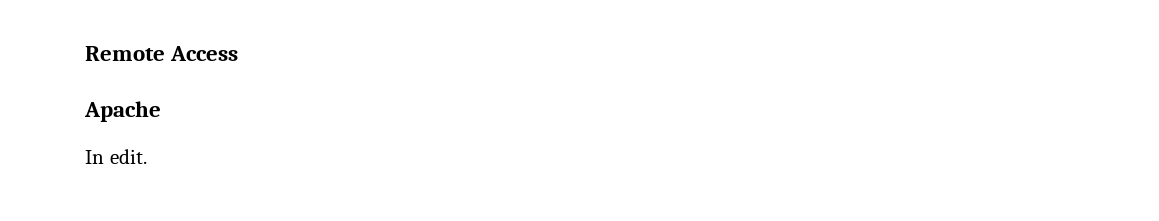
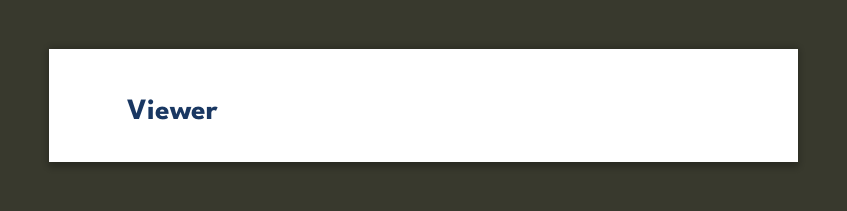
[85,46,239,61] [84,101,161,122] [85,149,147,164] Remote Access // Apache // In edit. -> [127,99,218,120] Viewer

